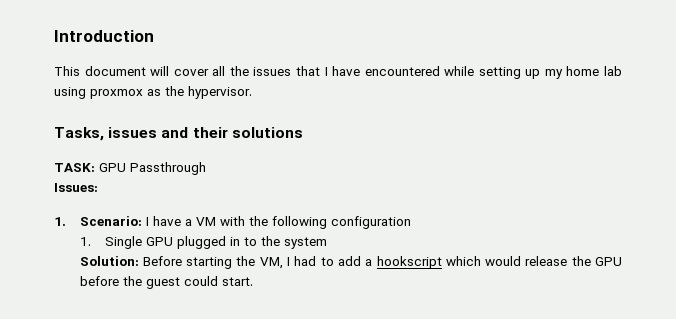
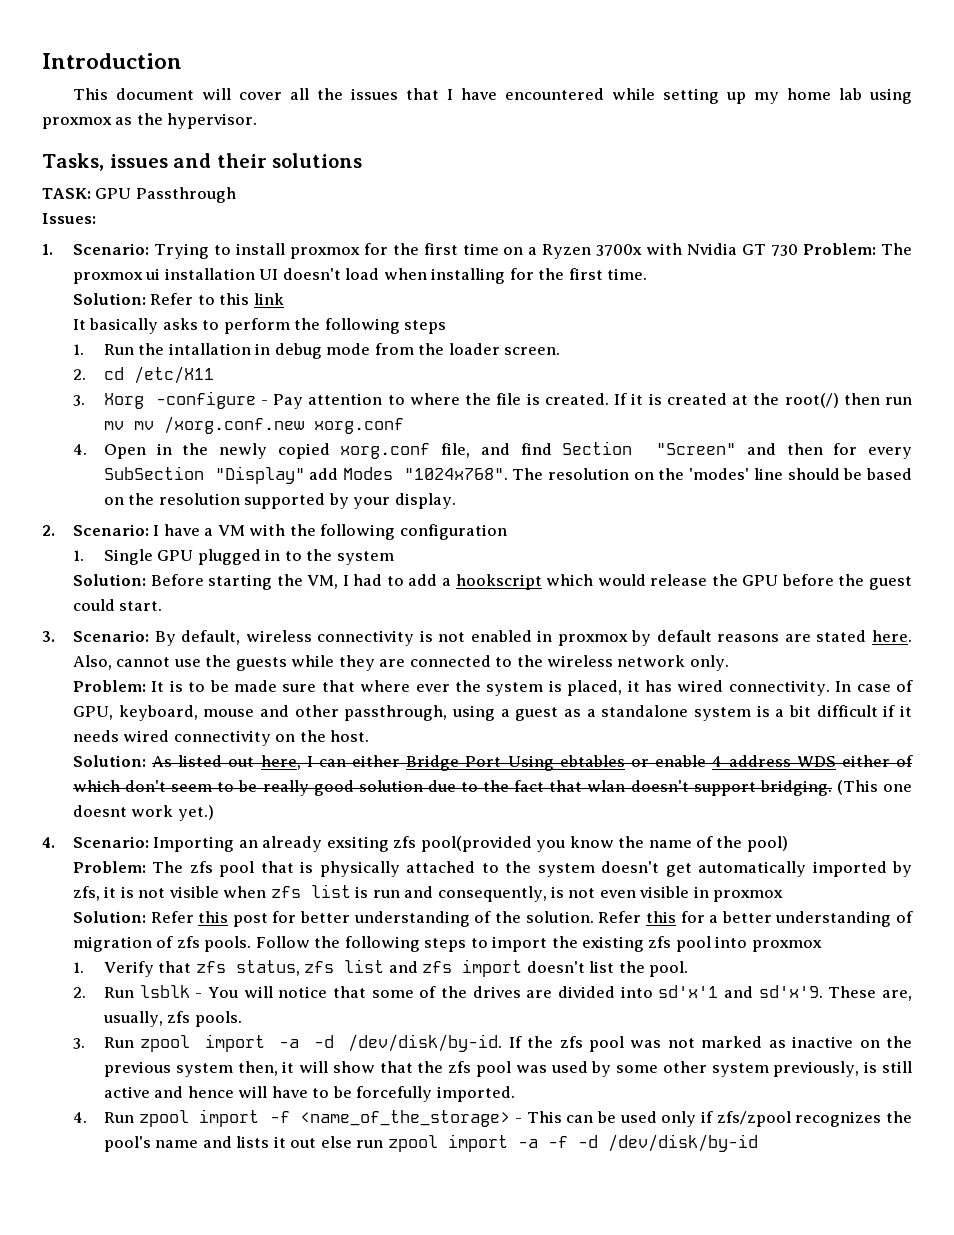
(142, 221) none -> [153,243,913,259] [72,268,647,284] [72,293,284,305] [72,318,447,334] [72,343,561,359] [72,366,214,384] [72,391,912,409] [103,416,404,434] [72,441,912,459] [103,466,912,484] [103,493,456,509] [42,524,149,536] Trying to install proxmox for the first time on a Ryzen 3700x with Nvidia GT 730 Problem: The proxmox ui installation UI doesn't load when installing for the first time. // Solution: Refer to this link // It basically asks to perform the following steps // 1. Run the intallation in debug mode from the loader screen. // 2. cd /etc/X11 // 3. Xorg -configure - Pay attention to where the file is created. If it is created at the root(/) then run mv mv /xorg.conf.new xorg.conf // 4. Open in the newly copied xorg.conf file, and find Section "Screen" and then for every SubSection "Display" add Modes "1024x768". The resolution on the 'modes' line should be based on the resolution supported by your display. // 2. Scenario:
(253, 281) none -> [42,630,913,646] [72,655,729,671] [72,680,913,696] [72,705,912,721] [72,730,370,746] [72,755,913,771] [72,780,913,796] [72,805,214,821] [42,836,788,852] [72,861,912,877] [72,884,784,902] [72,911,913,927] [72,936,822,952] [72,959,689,977] [72,985,913,1001] [102,1011,242,1027] [72,1034,913,1052] [103,1061,913,1077] [103,1086,515,1102] [72,1109,912,1127] [103,1134,758,1152] // 3. Scenario: By default, wireless connectivity is not enabled in proxmox by default reasons are stated here. Also, cannot use the guests while they are connected to the wireless network only. // Problem: It is to be made sure that where ever the system is placed, it has wired connectivity. In case of GPU, keyboard, mouse and other passthrough, using a guest as a standalone system is a bit difficult if it needs wired connectivity on the host. // Solution: As listed out here, I can either Bridge Port Using ebtables or enable 4 address WDS either of which don't seem to be really good solution due to the fact that wlan doesn't support bridging. (This one doesnt work yet.) // 4. Scenario: Importing an already exsiting zfs pool(provided you know the name of the pool) // Problem: The zfs pool that is physically attached to the system doesn't get automatically imported by zfs, it is not visible when zfs list is run and consequently, is not even visible in proxmox // Solution: Refer this post for better understanding of the solution. Refer this for a better understanding of migration of zfs pools. Follow the following steps to import the existing zfs pool into proxmox // 1. Verify that zfs status, zfs list and zfs import doesn't list the pool. // 2. Run lsblk - You will notice that some of the drives are divided into sd'x'1 and sd'x'9. These are, usually, zfs pools. // 3. Run zpool import -a -d /dev/disk/by-id. If the zfs pool was not marked as inactive on the previous system then, it will show that the zfs pool was used by some other system previously, is still active and hence will have to be forcefully imported. // 4. Run zpool import -f <name_of_the_storage> - This can be used only if zfs/zpool recognizes the pool's name and lists it out else run zpool import -a -f -d /dev/disk/by-id

